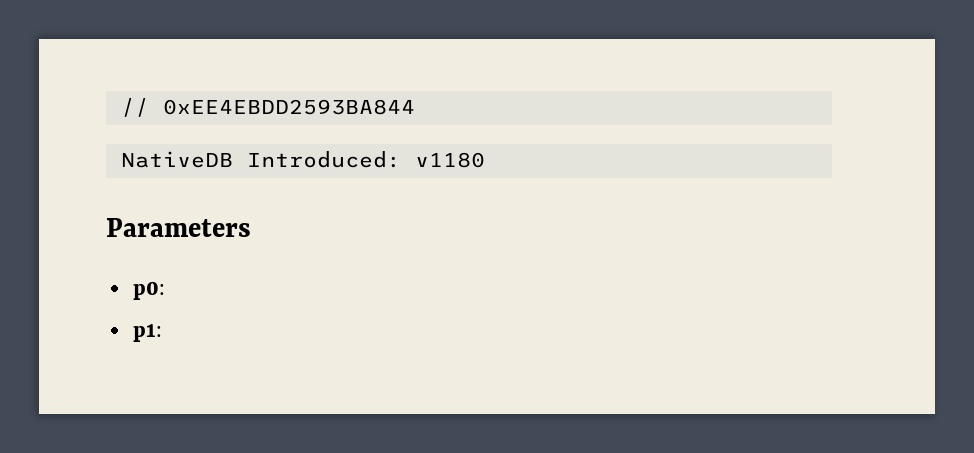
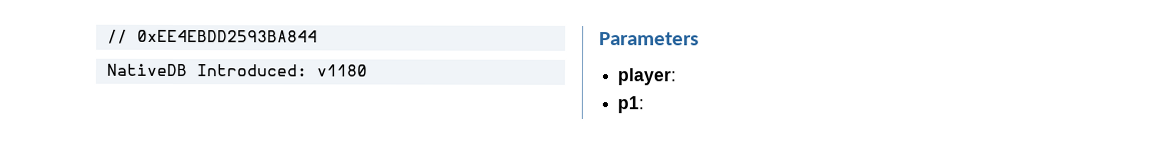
[132,281,165,300] p0: -> [617,68,678,86] player:

